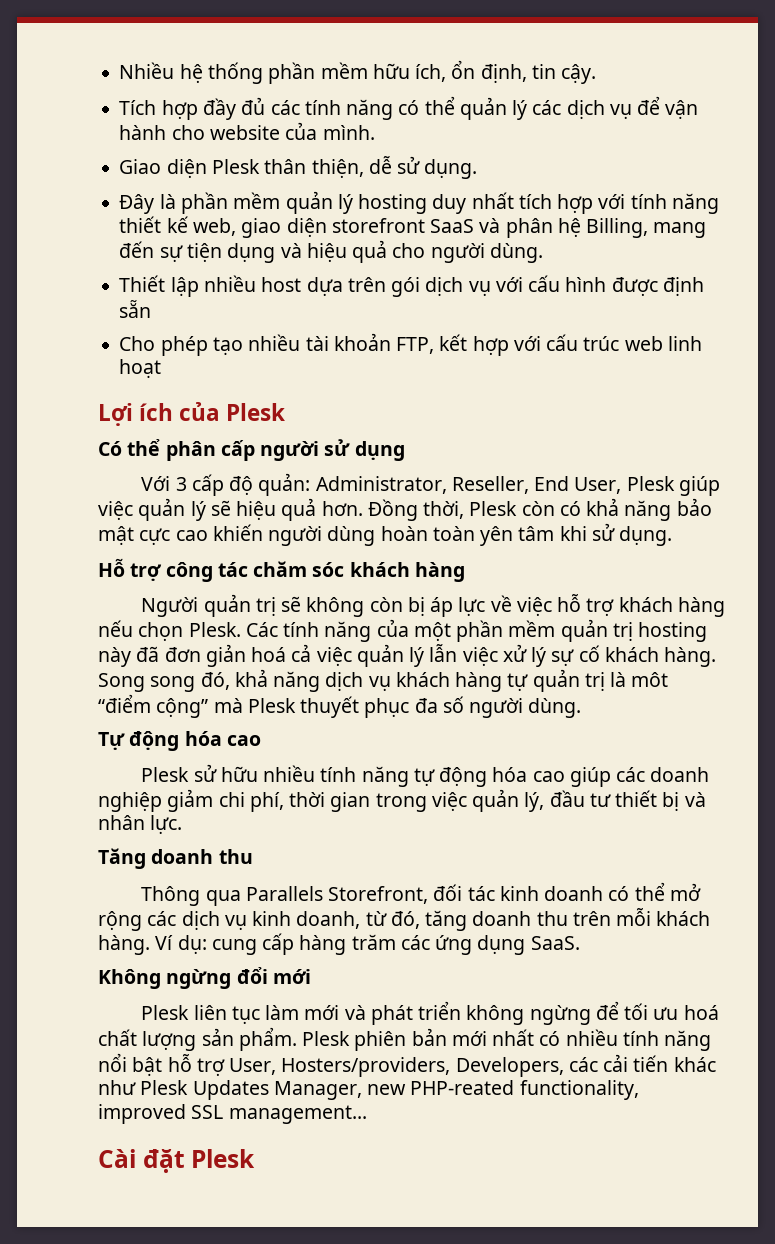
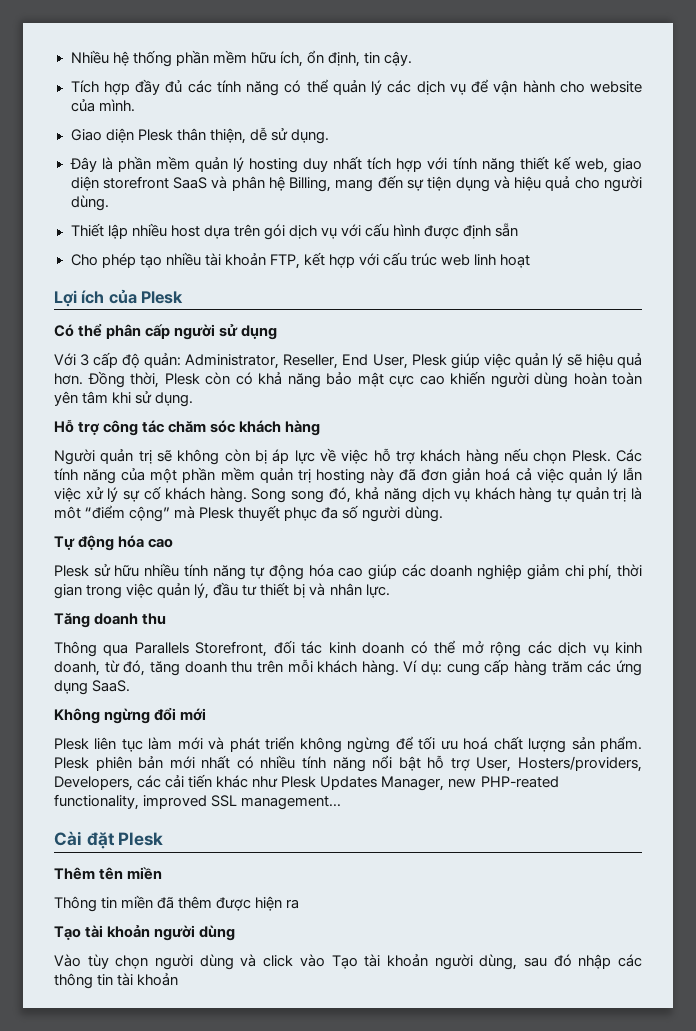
(256, 1158) none -> [54,867,163,880] [54,895,300,912] [54,925,236,941] [54,954,642,970] [54,973,179,989] // Thêm tên miền // Thông tin miền đã thêm được hiện ra // Tạo tài khoản người dùng // Vào tùy chọn người dùng và click vào Tạo tài khoản người dùng, sau đó nhập các thông tin tài khoản

